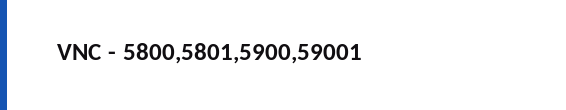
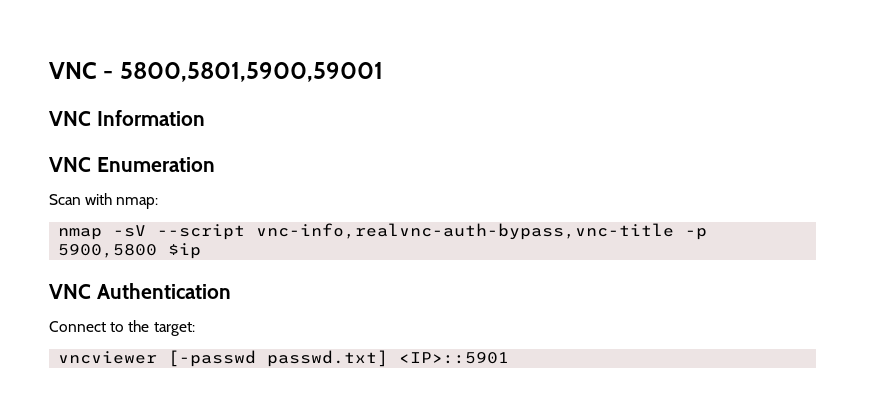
(362, 53) none -> [49,110,205,126] [49,157,215,172] [49,193,159,209] [58,223,708,240] [58,243,202,259] [49,283,231,299] [49,320,195,336] [58,350,510,367] // VNC Information // VNC Enumeration // Scan with nmap: // nmap -sV --script vnc-info,realvnc-auth-bypass,vnc-title -p 5900,5800 $ip // VNC Authentication // Connect to the target: // vncviewer [-passwd passwd.txt] <IP>::5901

